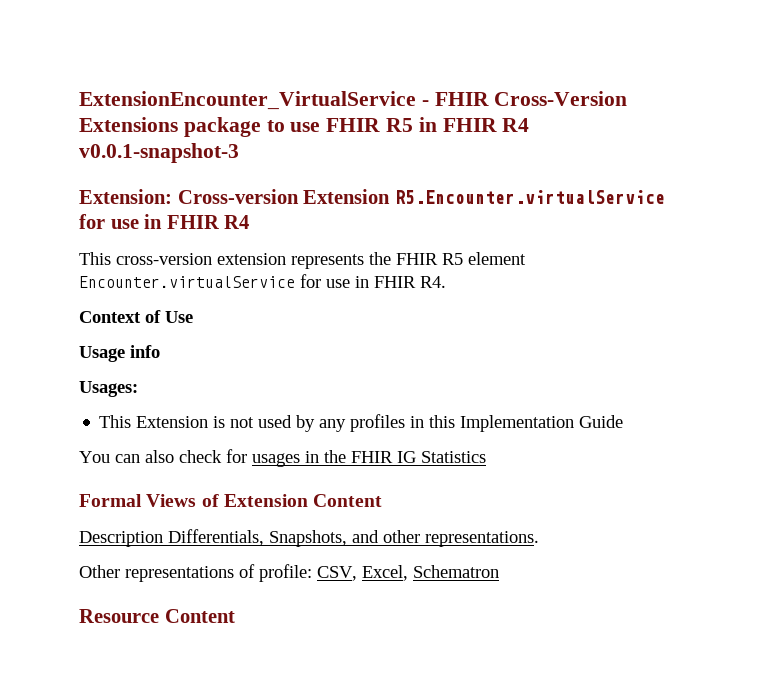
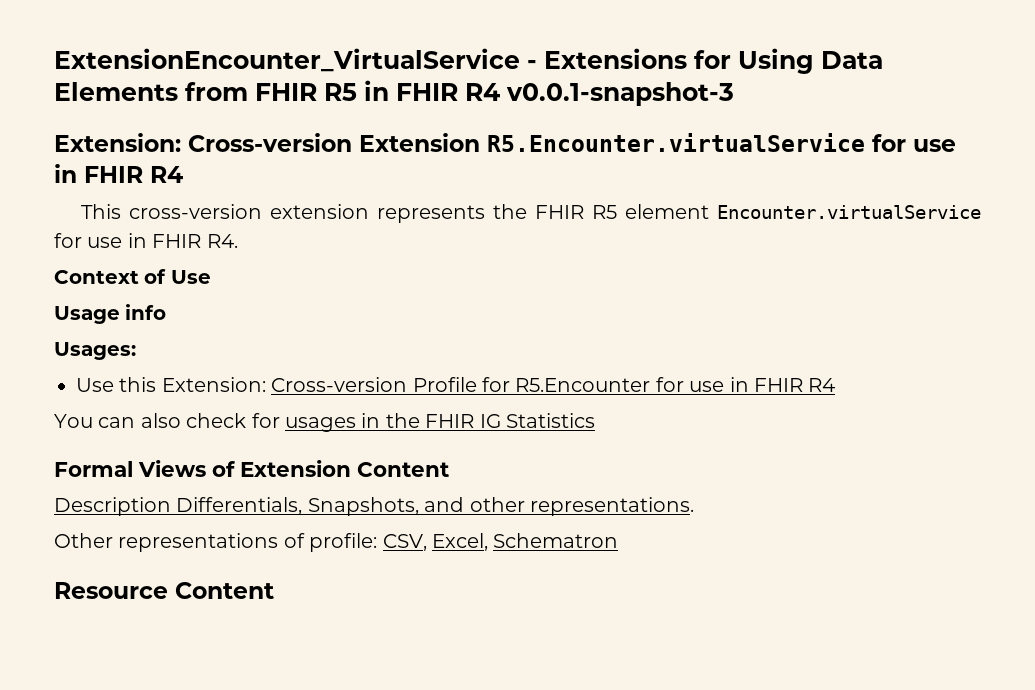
[434,91,628,106] [79,117,321,137] FHIR Cross-Version Extensions package to use -> [544,48,883,74] [54,82,248,101] Extensions for Using Data Elements from
[99,414,624,432] This Extension is not used by any profiles in this Implementation Guide -> [76,377,836,392] Use this Extension: Cross-version Profile for R5.Encounter for use in FHIR R4

